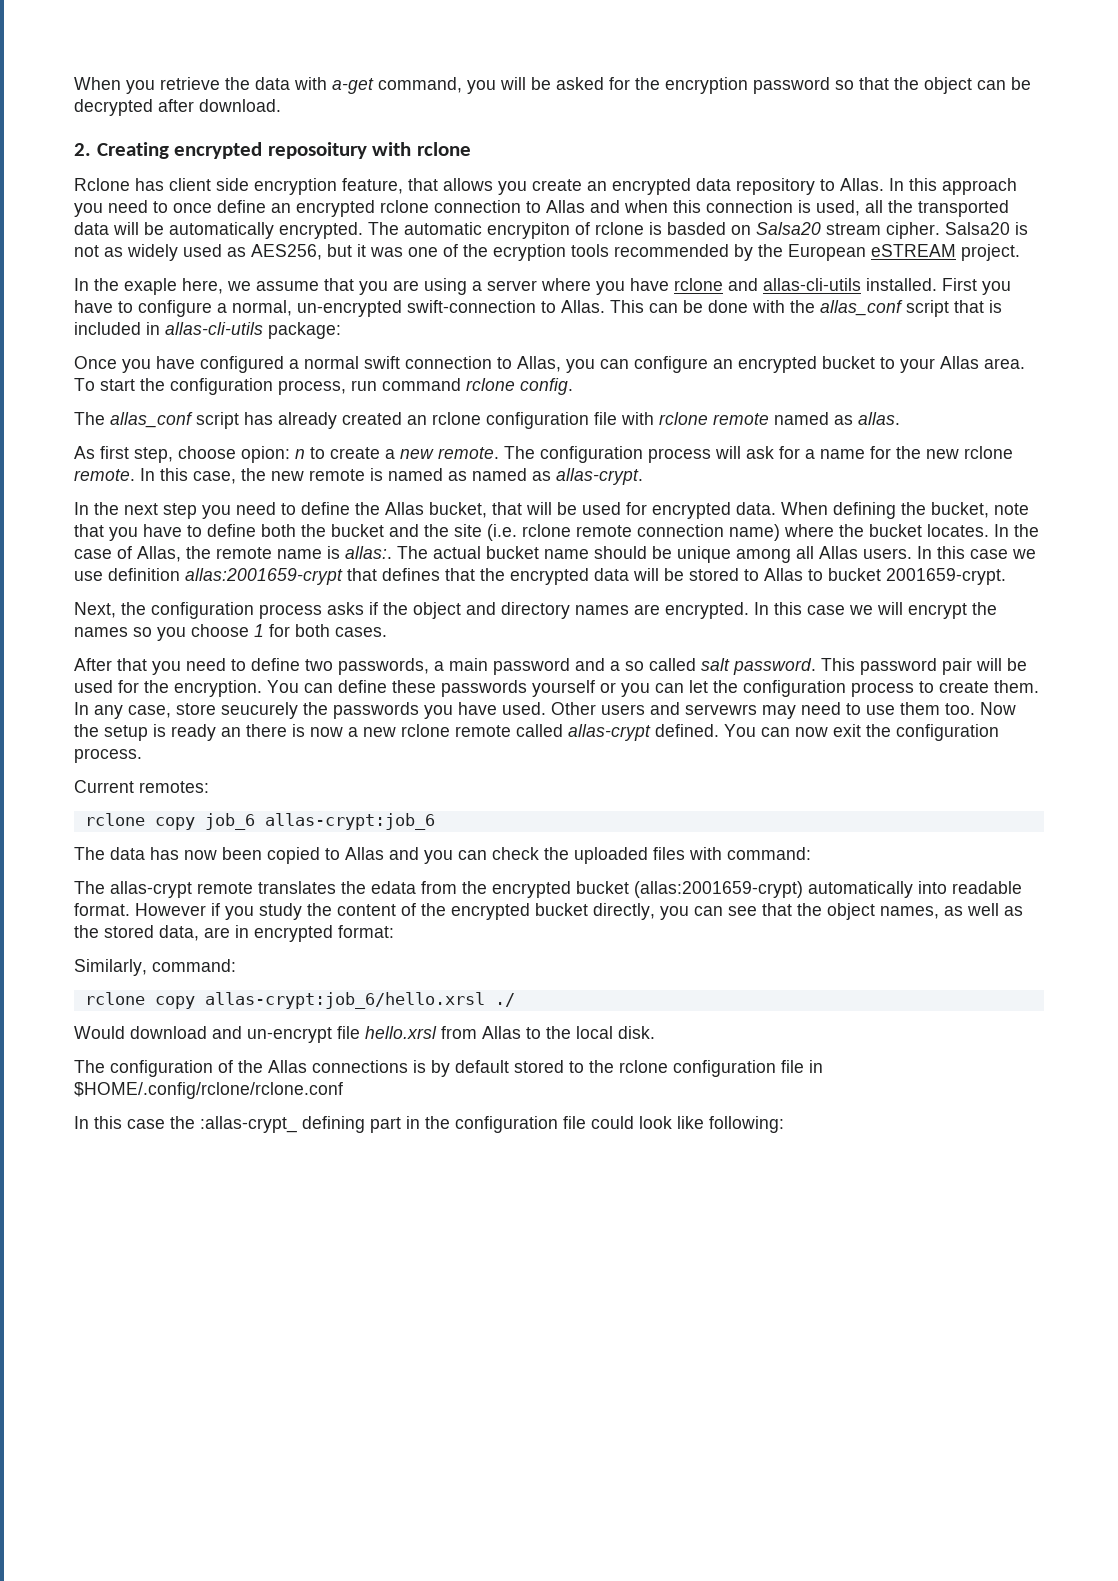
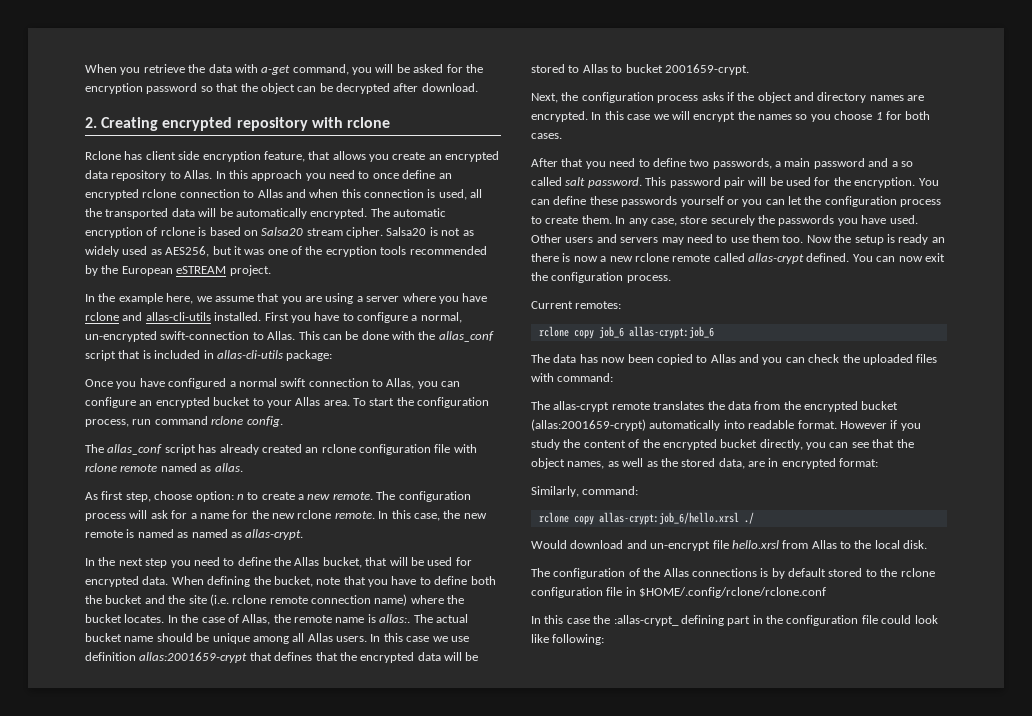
[267,142,367,159] reposoitury -> [236,117,308,131] repository
[487,222,570,239] encrypiton -> [85,227,143,238] encryption
[667,222,726,235] basded -> [209,227,241,236] based
[124,278,177,295] exaple -> [118,293,163,304] example
[241,446,290,463] opion: -> [195,491,234,502] option:
[221,702,298,719] seucurely -> [710,215,755,226] securely
[685,704,757,715] servewrs -> [620,237,659,243] servers
[371,881,416,894] edata -> [727,401,751,410] data

